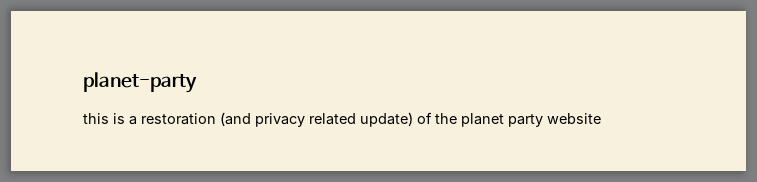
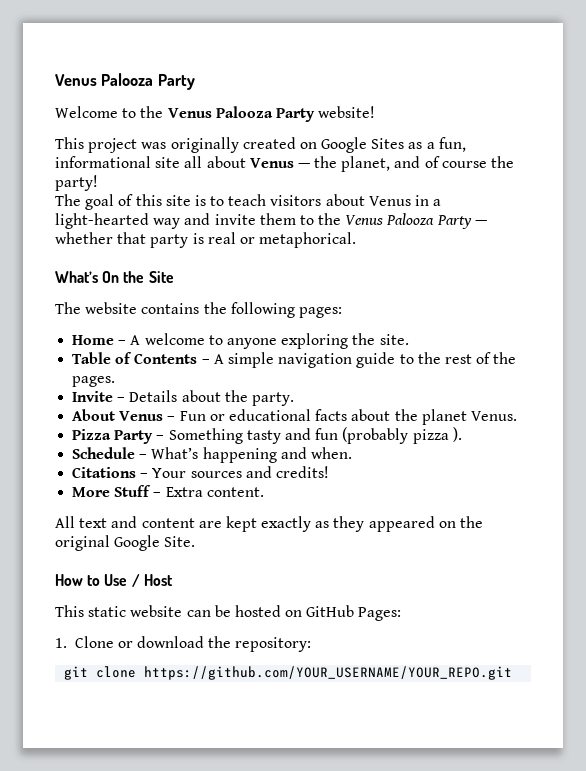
[83,72,197,93] [83,112,601,127] planet-party // this is a restoration (and privacy related update) of the planet party website -> [55,73,195,90] [55,106,376,122] [55,137,466,153] [55,156,515,172] [55,175,98,191] [55,194,442,210] [55,213,487,229] [55,232,357,248] [55,271,174,283] [55,302,342,318] [72,333,409,349] [72,352,517,368] [72,376,116,387] [72,390,294,406] [72,409,517,425] [72,427,462,444] [72,447,352,463] [72,466,329,478] [72,485,264,497] [55,516,484,532] [55,535,196,551] [55,574,173,587] [55,605,402,621] [55,636,312,652] [64,666,513,680] Venus Palooza Party // Welcome to the Venus Palooza Party website! // This project was originally created on Google Sites as a fun, informational site all about Venus — the planet, and of course the party! // The goal of this site is to teach visitors about Venus in a light‑hearted way and invite them to the Venus Palooza Party — whether that party is real or metaphorical. // What’s On the Site // The website contains the following pages: // Home – A welcome to anyone exploring the site. // Table of Contents – A simple navigation guide to the rest of the pages. // Invite – Details about the party. // About Venus – Fun or educational facts about the planet Venus. // Pizza Party – Something tasty and fun (probably pizza ). // Schedule – What’s happening and when. // Citations – Your sources and credits! // More Stuff – Extra content. // All text and content are kept exactly as they appeared on the original Google Site. // How to Use / Host // This static website can be hosted on GitHub Pages: // 1. Clone or download the repository: // git clone https://github.com/YOUR_USERNAME/YOUR_REPO.git

